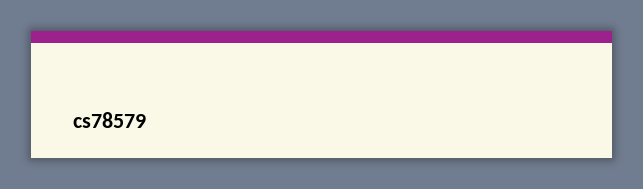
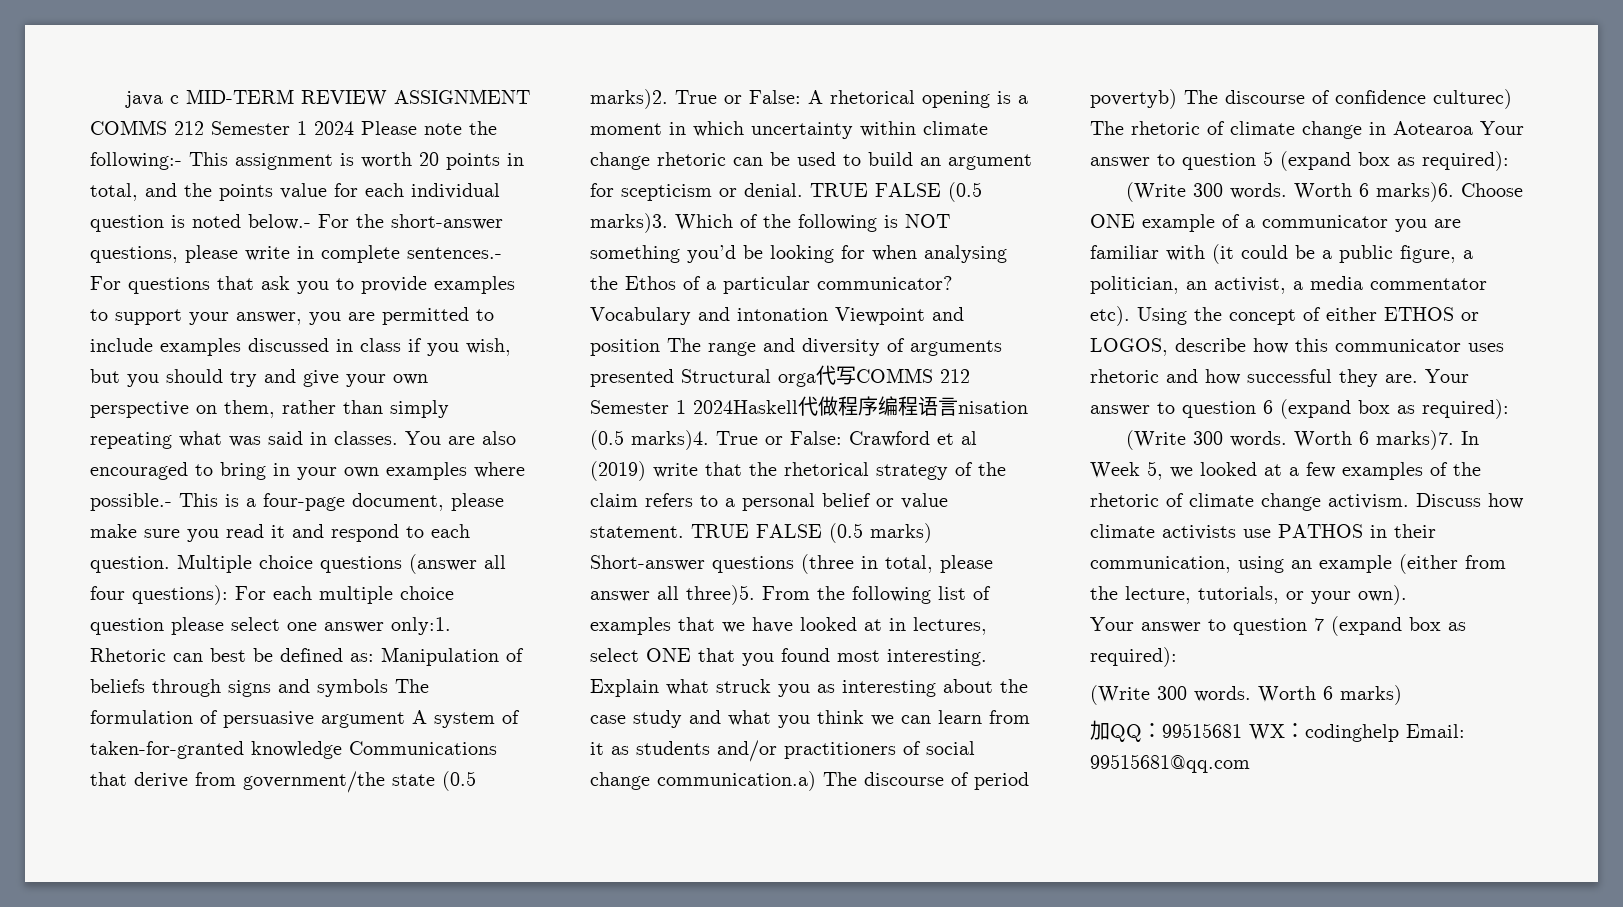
[73,112,146,128] cs78579 -> [124,89,530,108] [90,120,497,135] [90,152,524,170] [90,183,500,201] [90,214,503,232] [90,245,502,263] [90,276,515,294] [90,307,494,325] [90,338,511,356] [90,369,428,387] [90,400,449,418] [90,431,516,449] [90,462,525,480] [90,493,504,511] [90,524,470,542] [90,554,506,574] [90,585,454,605] [90,617,451,635] [90,647,524,666] [90,679,429,697] [90,710,520,728] [90,741,497,759] [90,771,476,793] [590,89,1028,109] [590,121,988,139] [590,152,1032,170] [590,182,982,202] [590,213,950,233] [590,245,1007,263] [590,276,952,294] [590,307,964,325] [590,338,1002,356] [590,365,970,387] [590,396,1028,416] [590,430,977,450] [590,461,1006,481] [590,493,948,511] [590,523,932,543] [590,554,993,574] [590,585,991,605] [590,617,987,635] [590,648,987,666] [590,679,1028,697] [590,710,1030,728] [590,740,975,762] [590,771,1029,791] [1090,89,1512,109] [1090,121,1524,139] [1090,151,1509,171] [1125,182,1523,202] [1090,214,1461,232] [1090,244,1473,264] [1090,276,1487,294] [1090,306,1479,326] [1090,338,1504,356] [1090,369,1469,387] [1090,399,1509,419] [1125,430,1479,450] [1090,461,1481,480] [1090,493,1524,511] [1090,524,1436,540] [1090,554,1506,574] [1090,585,1407,605] [1090,616,1466,636] [1090,647,1177,667] [1090,685,1402,705] [1090,720,1465,742] [1090,754,1250,773] java c MID-TERM REVIEW ASSIGNMENT COMMS 212 Semester 1 2024 Please note the following:- This assignment is worth 20 points in total, and the points value for each individual question is noted below.- For the short-answer questions, please write in complete sentences.- For questions that ask you to provide examples to support your answer, you are permitted to include examples discussed in class if you wish, but you should try and give your own perspective on them, rather than simply repeating what was said in classes. You are also encouraged to bring in your own examples where possible.- This is a four-page document, please make sure you read it and respond to each question. Multiple choice questions (answer all four questions): For each multiple choice question please select one answer only:1. Rhetoric can best be defined as: Manipulation of beliefs through signs and symbols The formulation of persuasive argument A system of taken-for-granted knowledge Communications that derive from government/the state (0.5 marks)2. True or False: A rhetorical opening is a moment in which uncertainty within climate change rhetoric can be used to build an argument for scepticism or denial. TRUE FALSE (0.5 marks)3. Which of the following is NOT something you’d be looking for when analysing the Ethos of a particular communicator? Vocabulary and intonation Viewpoint and position The range and diversity of arguments presented Structural orga代写COMMS 212 Semester 1 2024Haskell代做程序编程语言nisation (0.5 marks)4. True or False: Crawford et al (2019) write that the rhetorical strategy of the claim refers to a personal belief or value statement. TRUE FALSE (0.5 marks) Short-answer questions (three in total, please answer all three)5. From the following list of examples that we have looked at in lectures, select ONE that you found most interesting. Explain what struck you as interesting about the case study and what you think we can learn from it as students and/or practitioners of social change communication.a) The discourse of period povertyb) The discourse of confidence culturec) The rhetoric of climate change in Aotearoa Your answer to question 5 (expand box as required): // (Write 300 words. Worth 6 marks)6. Choose ONE example of a communicator you are familiar with (it could be a public figure, a politician, an activist, a media commentator etc). Using the concept of either ETHOS or LOGOS, describe how this communicator uses rhetoric and how successful they are. Your answer to question 6 (expand box as required): // (Write 300 words. Worth 6 marks)7. In Week 5, we looked at a few examples of the rhetoric of climate change activism. Discuss how climate activists use PATHOS in their communication, using an example (either from the lecture, tutorials, or your own). // Your answer to question 7 (expand box as required): // (Write 300 words. Worth 6 marks) // 加QQ：99515681 WX：codinghelp Email: 99515681@qq.com

